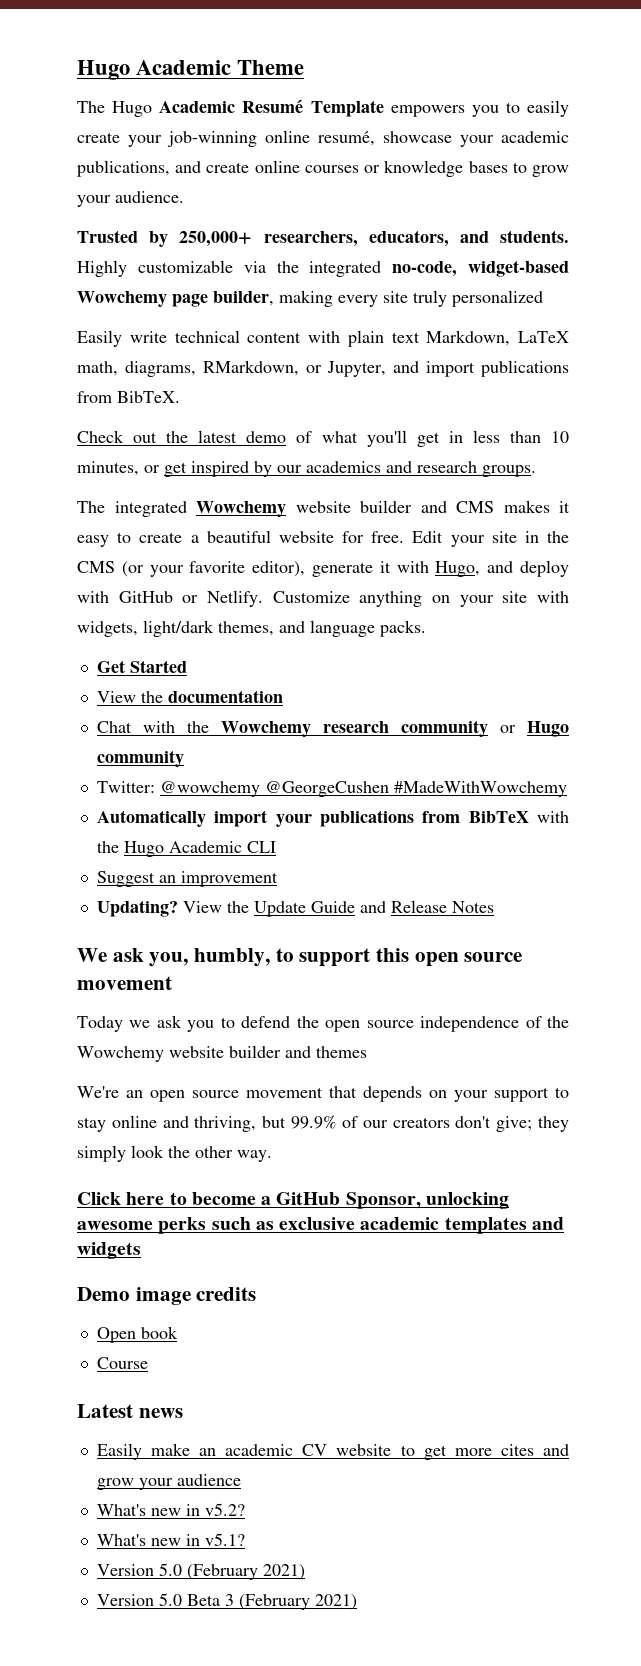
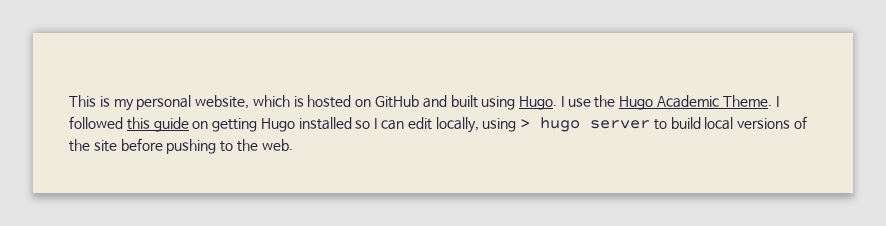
[77,60,305,80] [77,99,569,117] [77,130,569,147] [77,160,569,177] [77,191,184,207] [77,230,569,247] [77,260,569,277] [77,290,543,307] [77,330,569,347] [77,360,569,377] [77,391,180,403] [77,430,569,447] [77,461,536,477] [77,500,570,517] [77,530,570,547] [77,560,569,577] [77,590,569,607] [77,620,426,637] [96,660,187,673] [96,690,283,703] [96,720,569,737] [96,750,184,767] [96,781,567,797] [96,810,569,827] [96,841,276,857] [96,871,278,887] [96,900,494,917] [77,948,523,967] [77,976,172,990] [77,1015,569,1032] [77,1045,367,1062] [77,1086,569,1102] [77,1115,569,1132] [77,1145,272,1162] [77,1192,509,1209] [77,1217,564,1234] [77,1242,141,1259] [77,1287,257,1305] [96,1326,178,1343] [96,1357,148,1369] [77,1404,183,1418] [96,1443,569,1460] [96,1474,241,1490] [96,1503,245,1516] [96,1533,245,1546] [96,1563,305,1580] [96,1593,357,1610] Hugo Academic Theme // The Hugo Academic Resumé Template empowers you to easily create your job-winning online resumé, showcase your academic publications, and create online courses or knowledge bases to grow your audience. // Trusted by 250,000+ researchers, educators, and students. Highly customizable via the integrated no-code, widget-based Wowchemy page builder, making every site truly personalized // Easily write technical content with plain text Markdown, LaTeX math, diagrams, RMarkdown, or Jupyter, and import publications from BibTeX. // Check out the latest demo of what you'll get in less than 10 minutes, or get inspired by our academics and research groups. // The integrated Wowchemy website builder and CMS makes it easy to create a beautiful website for free. Edit your site in the CMS (or your favorite editor), generate it with Hugo, and deploy with GitHub or Netlify. Customize anything on your site with widgets, light/dark themes, and language packs. // Get Started // View the documentation // Chat with the Wowchemy research community or Hugo community // Twitter: @wowchemy @GeorgeCushen #MadeWithWowchemy // Automatically import your publications from BibTeX with the Hugo Academic CLI // Suggest an improvement // Updating? View the Update Guide and Release Notes // We ask you, humbly, to support this open source movement // Today we ask you to defend the open source independence of the Wowchemy website builder and themes // We're an open source movement that depends on your support to stay online and thriving, but 99.9% of our creators don't give; they simply look the other way. // Click here to become a GitHub Sponsor, unlocking awesome perks such as exclusive academic templates and widgets // Demo image credits // Open book // Course // Latest news // Easily make an academic CV website to get more cites and grow your audience // What's new in v5.2? // What's new in v5.1? // Version 5.0 (February 2021) // Version 5.0 Beta 3 (February 2021) -> [69,95,779,111] [69,116,808,133] [69,138,293,154] This is my personal website, which is hosted on GitHub and built using Hugo. I use the Hugo Academic Theme. I followed this guide on getting Hugo installed so I can edit locally, using > hugo server to build local versions of the site before pushing to the web.

